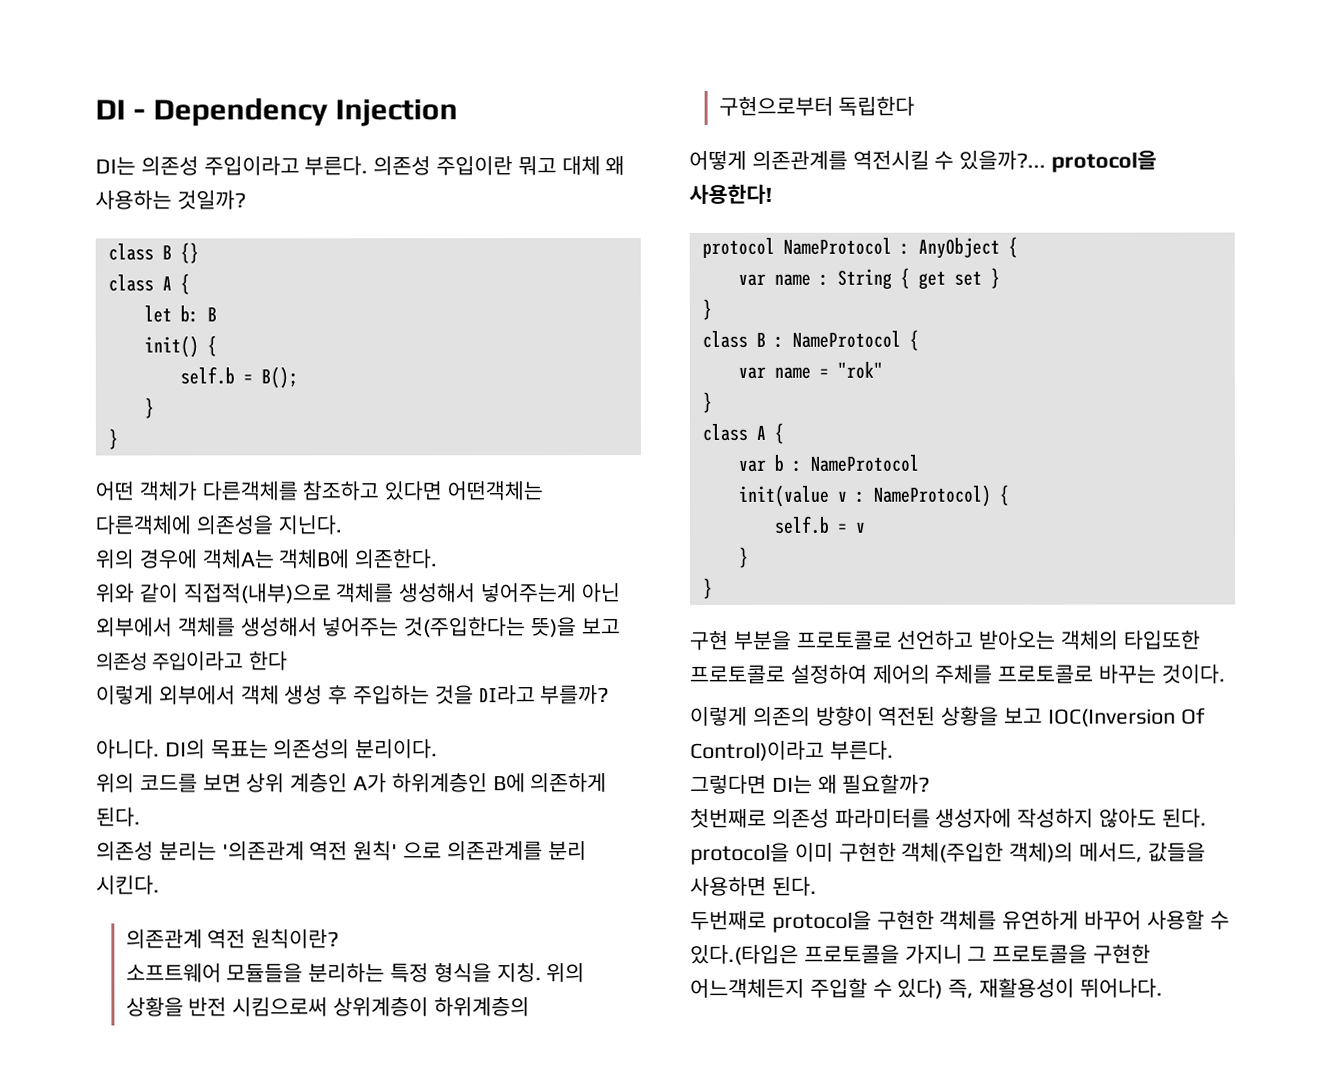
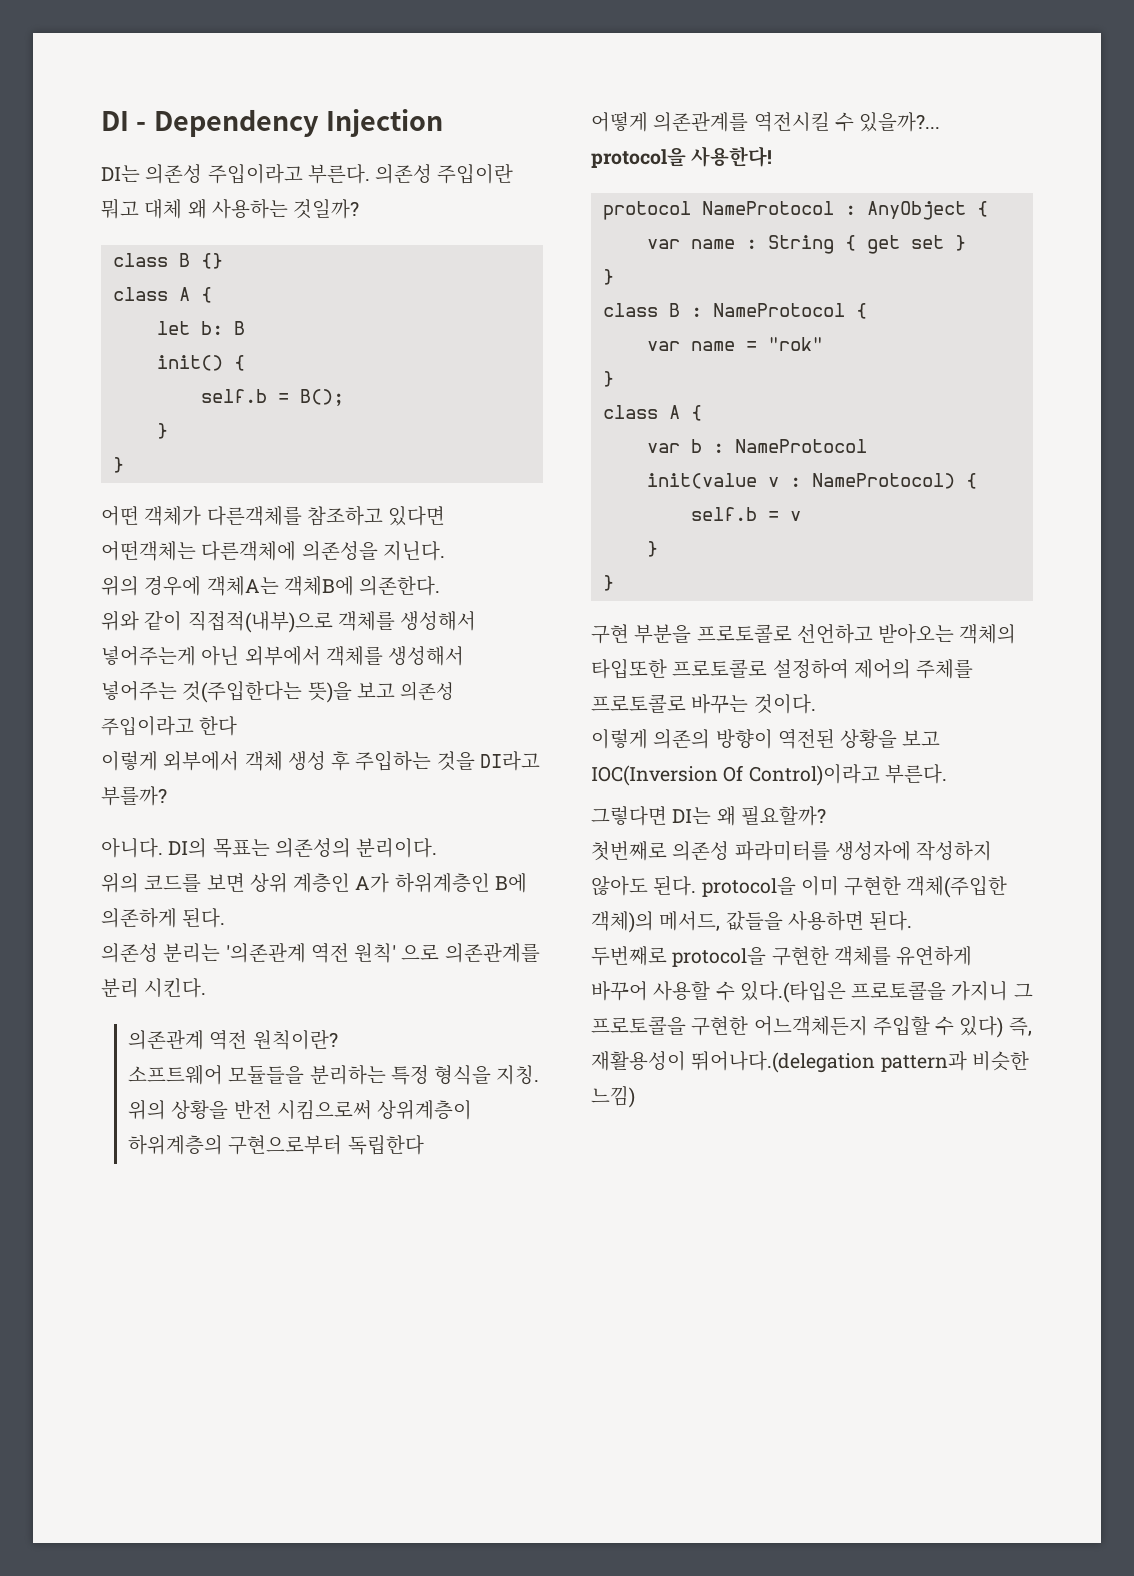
[1079,978,1163,998] 뛰어나다. -> [691,1051,1029,1073] [591,1086,635,1108] 뛰어나다.(delegation pattern과 비슷한 느낌)

